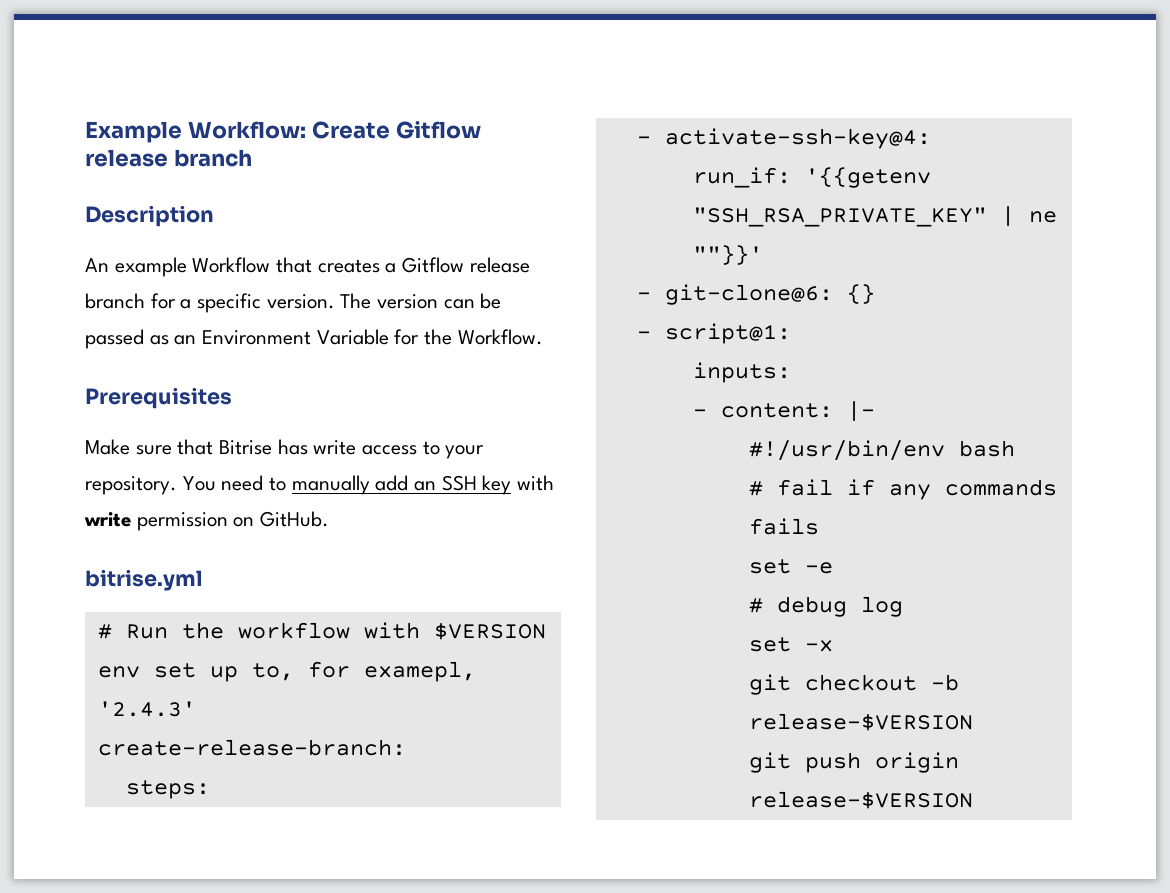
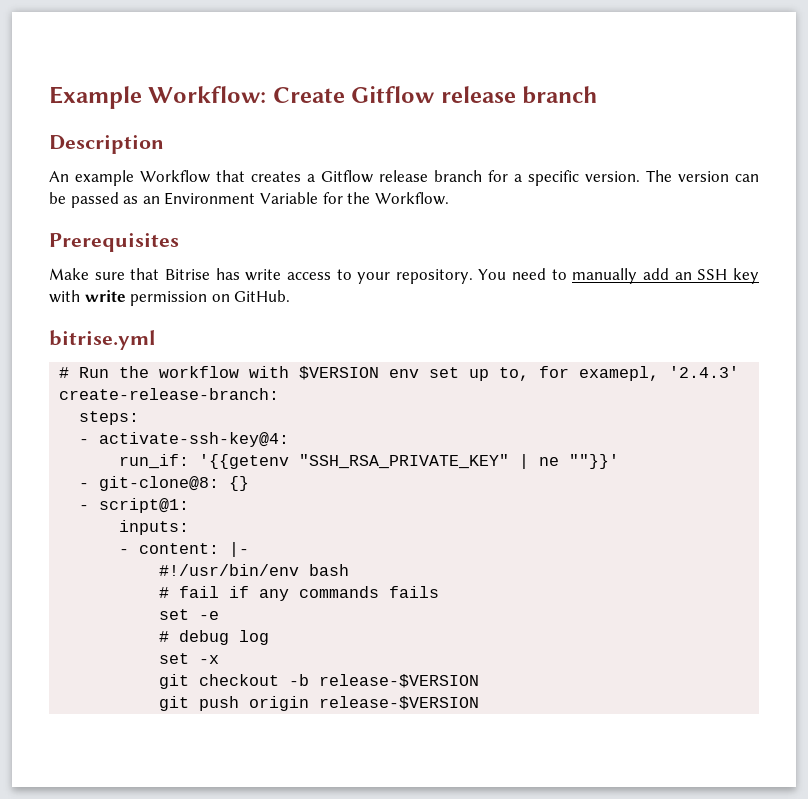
[664,284,833,305] git-clone@6: -> [99,476,220,491] git-clone@8:

